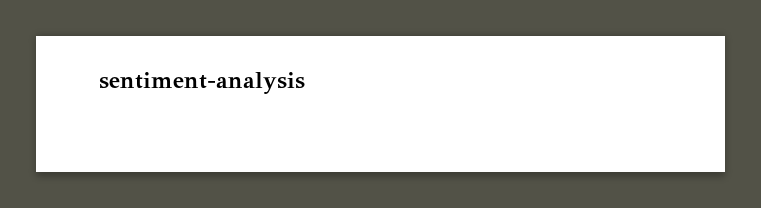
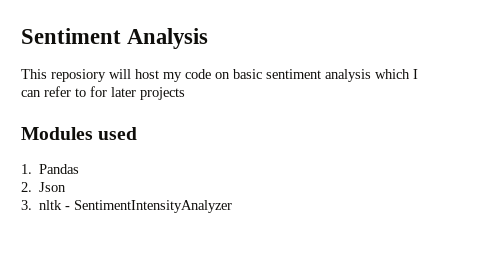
[99,72,305,94] sentiment-analysis -> [21,28,209,49] [21,69,418,82] [21,86,185,100] [21,127,138,140] [21,164,80,174] [21,182,67,192] [21,200,233,213] Sentiment Analysis // This reposiory will host my code on basic sentiment analysis which I can refer to for later projects // Modules used // 1. Pandas // 2. Json // 3. nltk - SentimentIntensityAnalyzer

